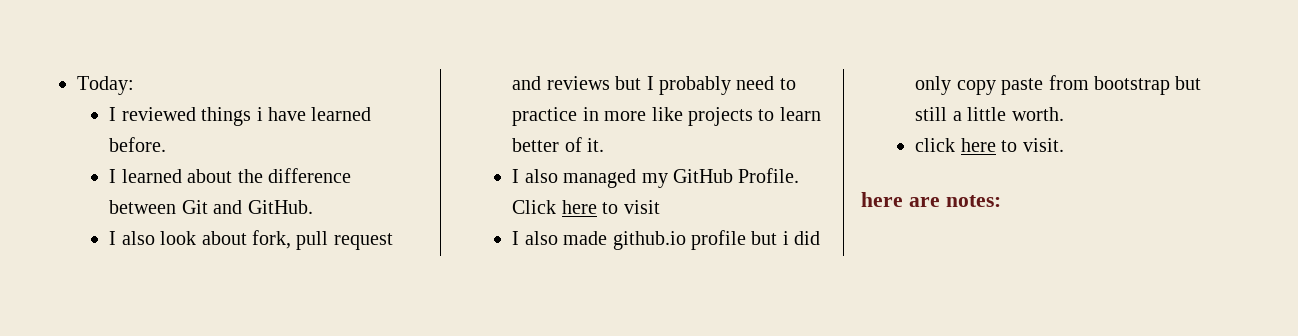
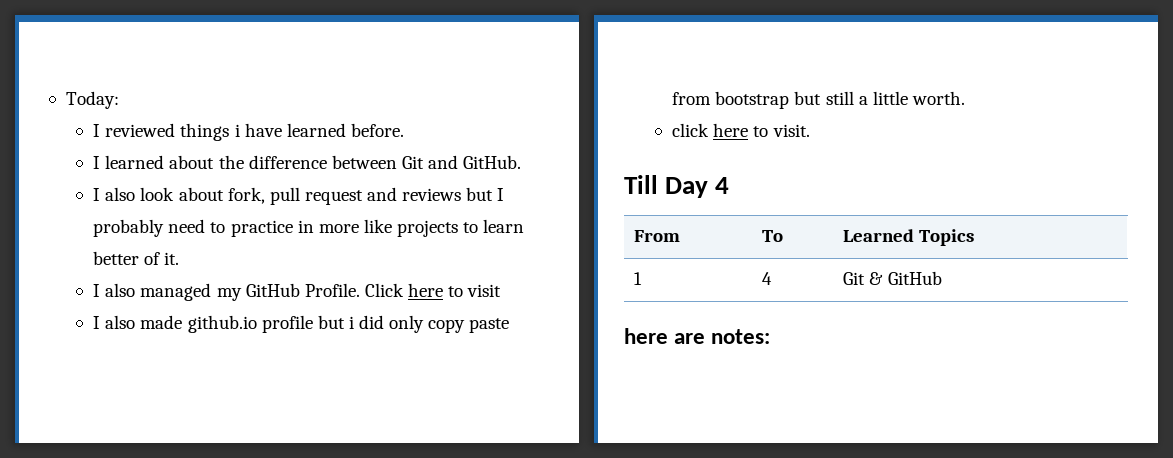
(1064, 145) none -> [624,175,730,198] [634,230,681,242] [762,230,784,242] [843,229,975,246] [634,272,643,285] [762,272,773,285] [843,271,942,285] // Till Day 4 // From | To | Learned Topics // 1 | 4 | Git & GitHub

